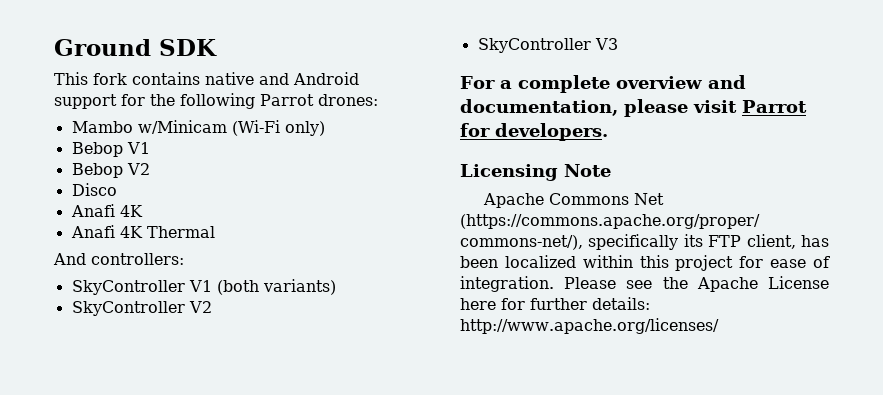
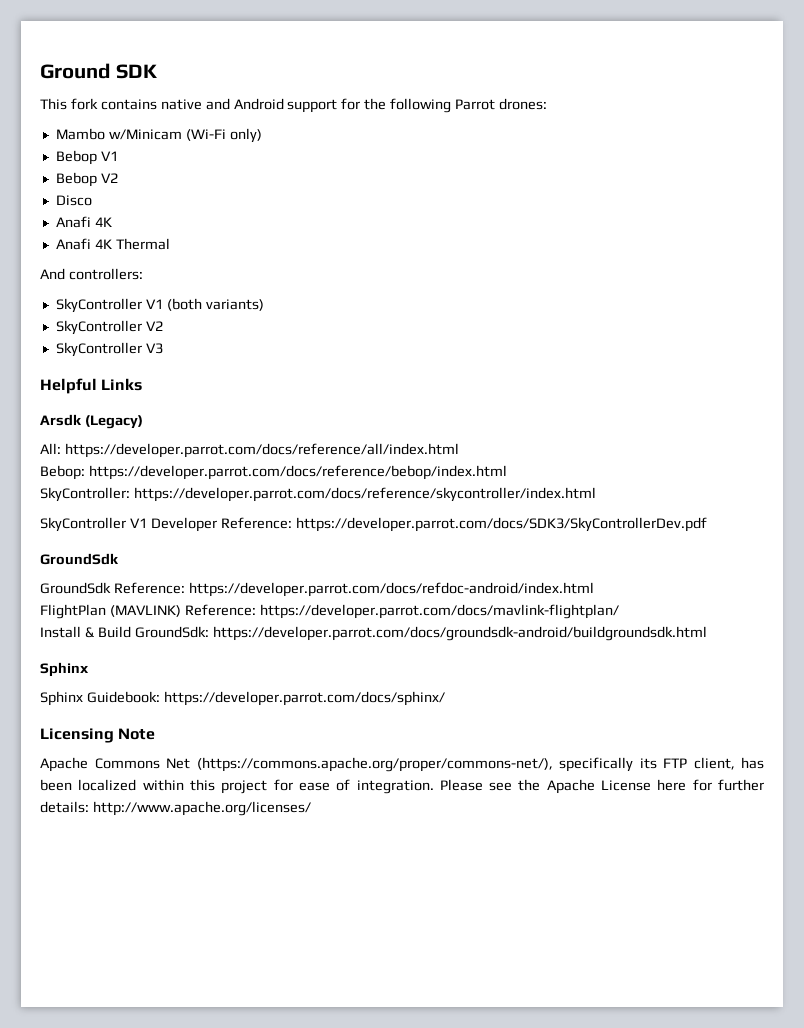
[460,75,746,93] [460,99,807,117] [460,123,608,141] For a complete overview and documentation, please visit Parrot for developers. -> [40,378,143,394] [40,414,143,429] [40,443,459,458] [40,465,507,480] [40,487,596,502] [40,517,707,532] [40,553,119,565] [40,582,594,597] [40,604,619,619] [40,626,707,641] [40,662,89,677] [40,691,445,706] Helpful Links // Arsdk (Legacy) // All: https://developer.parrot.com/docs/reference/all/index.html // Bebop: https://developer.parrot.com/docs/reference/bebop/index.html // SkyController: https://developer.parrot.com/docs/reference/skycontroller/index.html // SkyController V1 Developer Reference: https://developer.parrot.com/docs/SDK3/SkyControllerDev.pdf // GroundSdk // GroundSdk Reference: https://developer.parrot.com/docs/refdoc-android/index.html // FlightPlan (MAVLINK) Reference: https://developer.parrot.com/docs/mavlink-flightplan/ // Install & Build GroundSdk: https://developer.parrot.com/docs/groundsdk-android/buildgroundsdk.html // Sphinx // Sphinx Guidebook: https://developer.parrot.com/docs/sphinx/

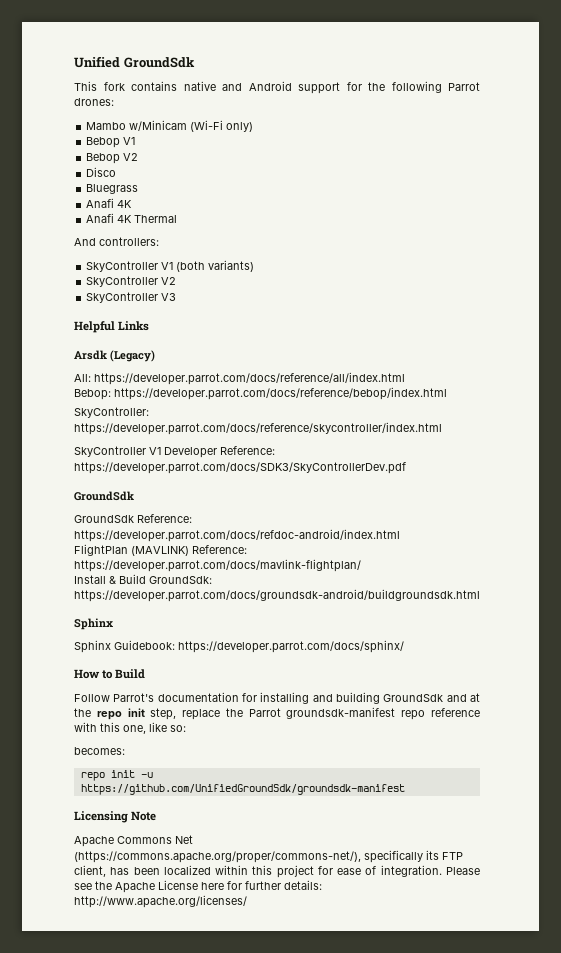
[40,63,157,79] Ground SDK -> [74,56,195,68] Unified GroundSdk
(92, 200) none -> [86,184,139,194] // Bluegrass
(445, 698) none -> [74,669,146,679] [74,692,480,704] [74,707,480,720] [74,722,186,734] [74,747,125,755] [80,770,153,781] [80,784,405,795] // How to Build // Follow Parrot's documentation for installing and building GroundSdk and at the repo init step, replace the Parrot groundsdk-manifest repo reference with this one, like so: // becomes: // repo init -u https://github.com/UnifiedGroundSdk/groundsdk-manifest

